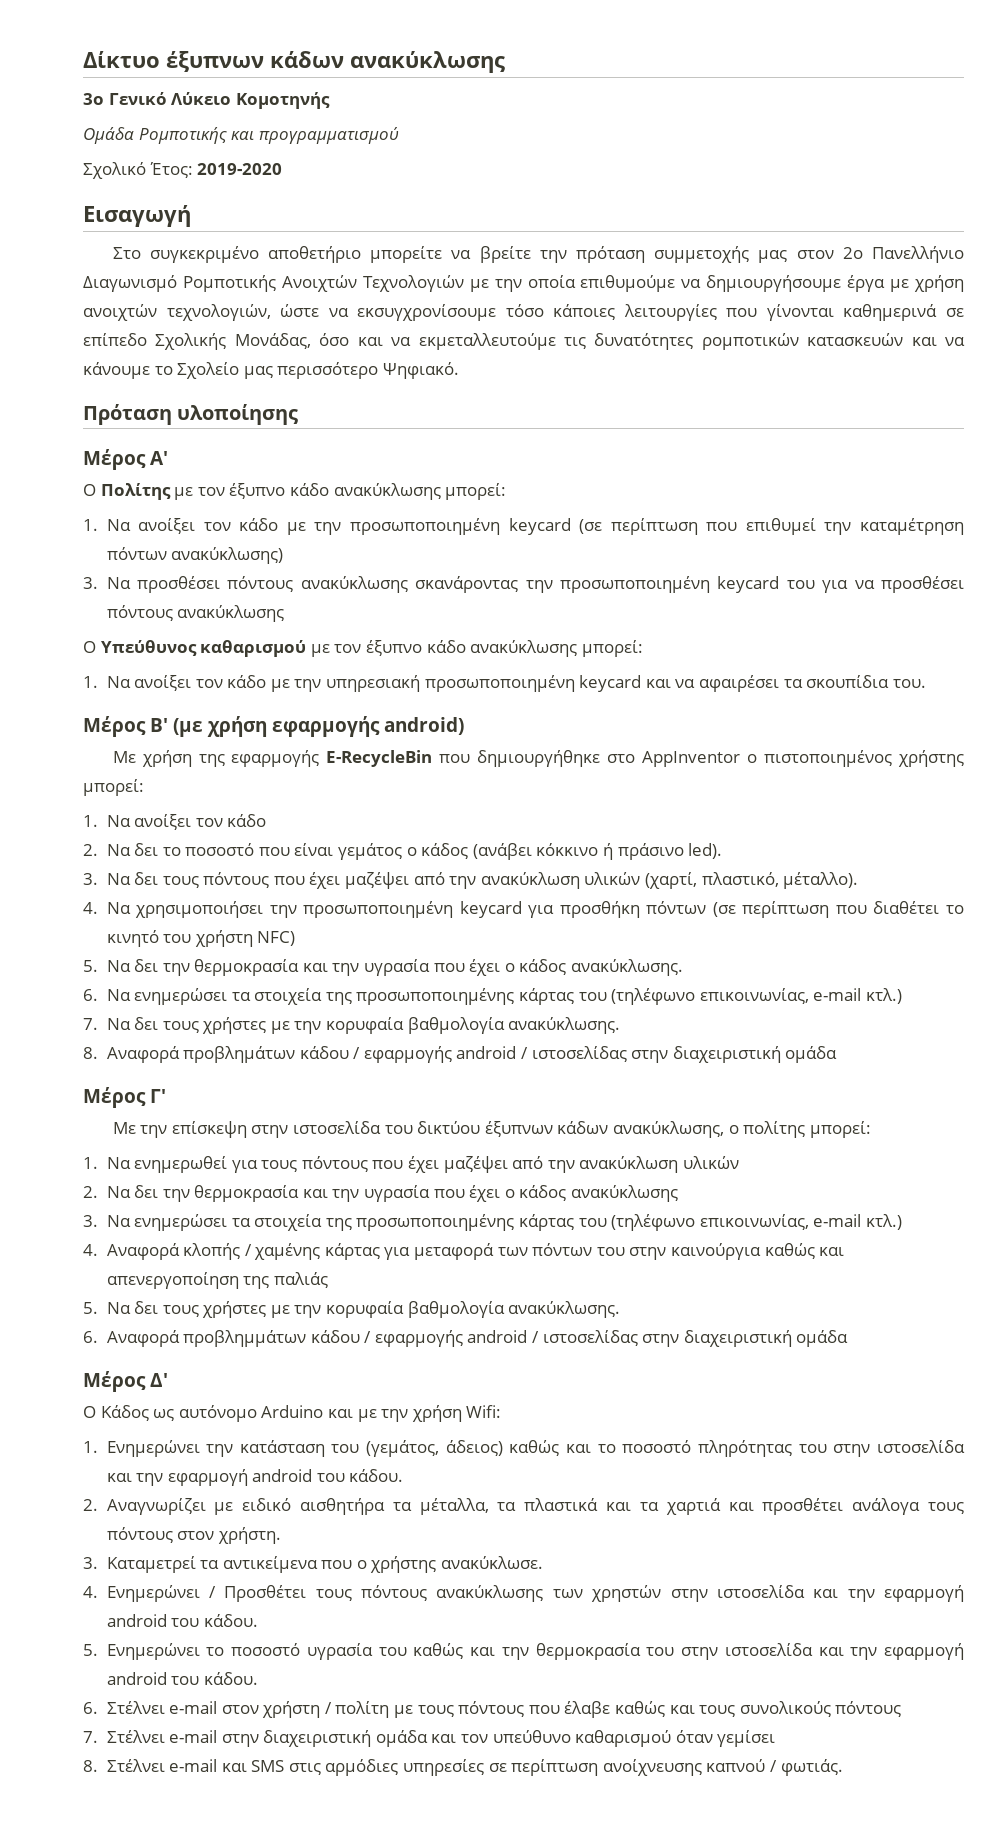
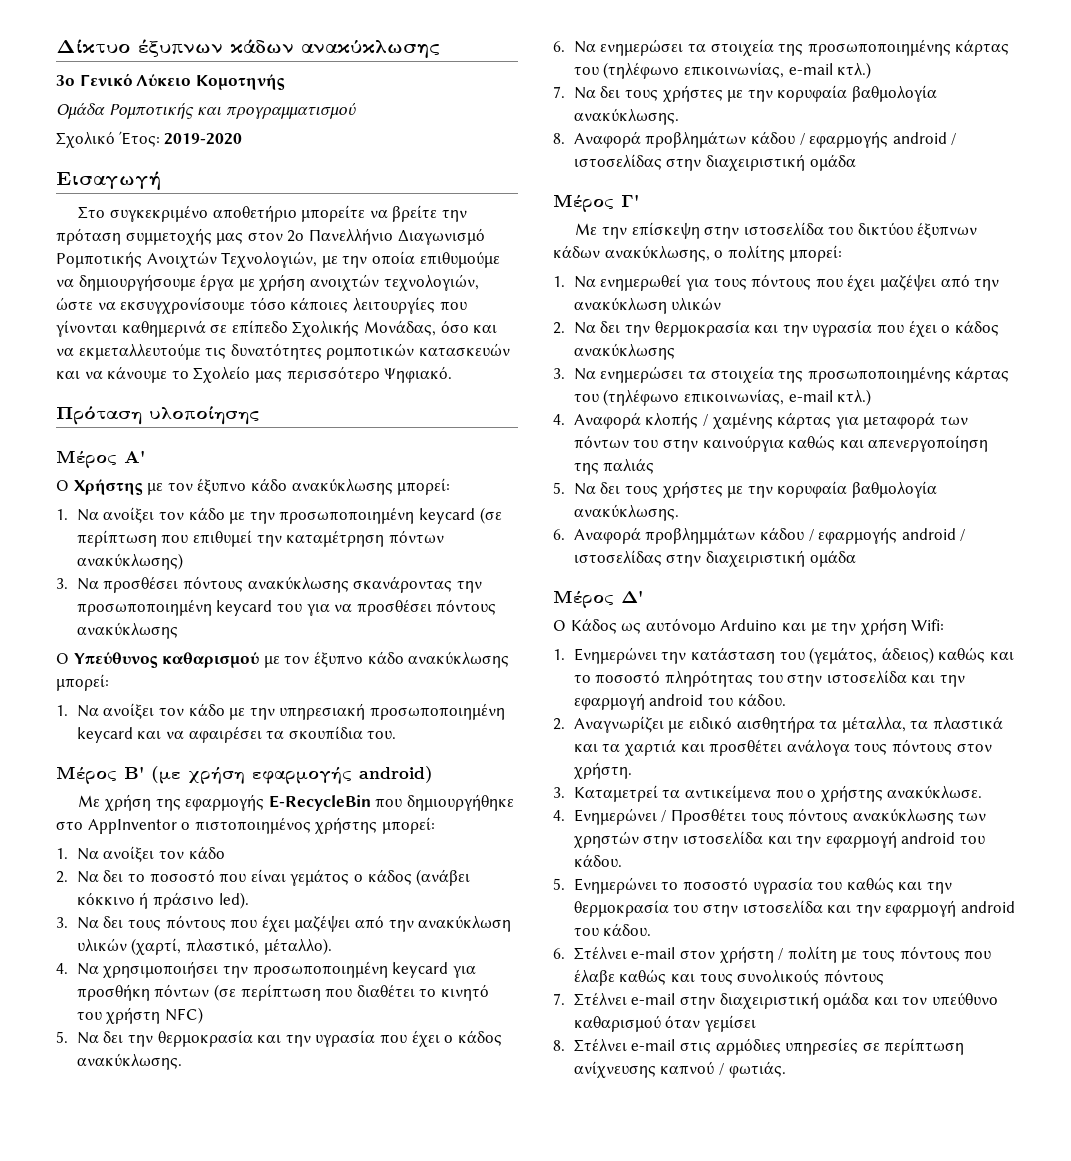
[362,275,464,292] Τεχνολογιών -> [221,251,318,268] Τεχνολογιών,
[100,483,171,500] Πολίτης -> [73,479,143,495] Χρήστης
[221,1760,285,1772] και SMS -> (676, 1045) none
[602,1759,702,1776] ανοίχνευσης -> [573,1061,656,1078] ανίχνευσης

